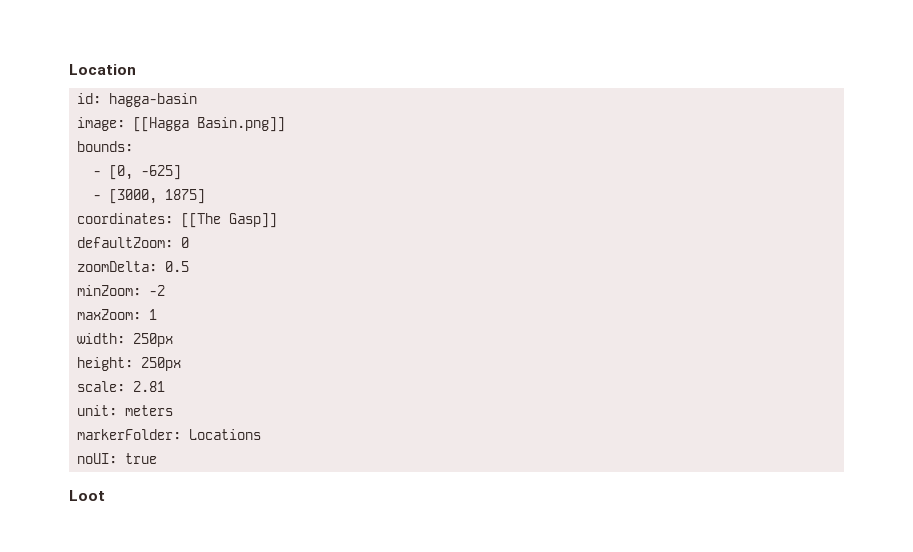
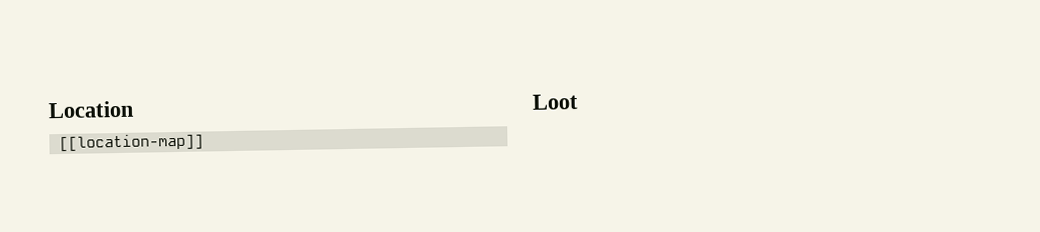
[77,93,198,107] [77,117,286,132] [77,141,134,152] [93,165,182,180] [93,189,206,204] [77,213,278,228] [77,237,190,248] [77,261,190,272] [77,285,166,296] [77,309,158,320] [77,333,174,347] [77,357,182,371] [77,381,166,392] [77,405,174,416] [77,429,262,440] [77,453,158,464] id: hagga-basin // image: [[Hagga Basin.png]] // bounds: // - [0, -625] // - [3000, 1875] // coordinates: [[The Gasp]] // defaultZoom: 0 // zoomDelta: 0.5 // minZoom: -2 // maxZoom: 1 // width: 250px // height: 250px // scale: 2.81 // unit: meters // markerFolder: Locations // noUI: true -> [58,133,204,153] [[location-map]]

